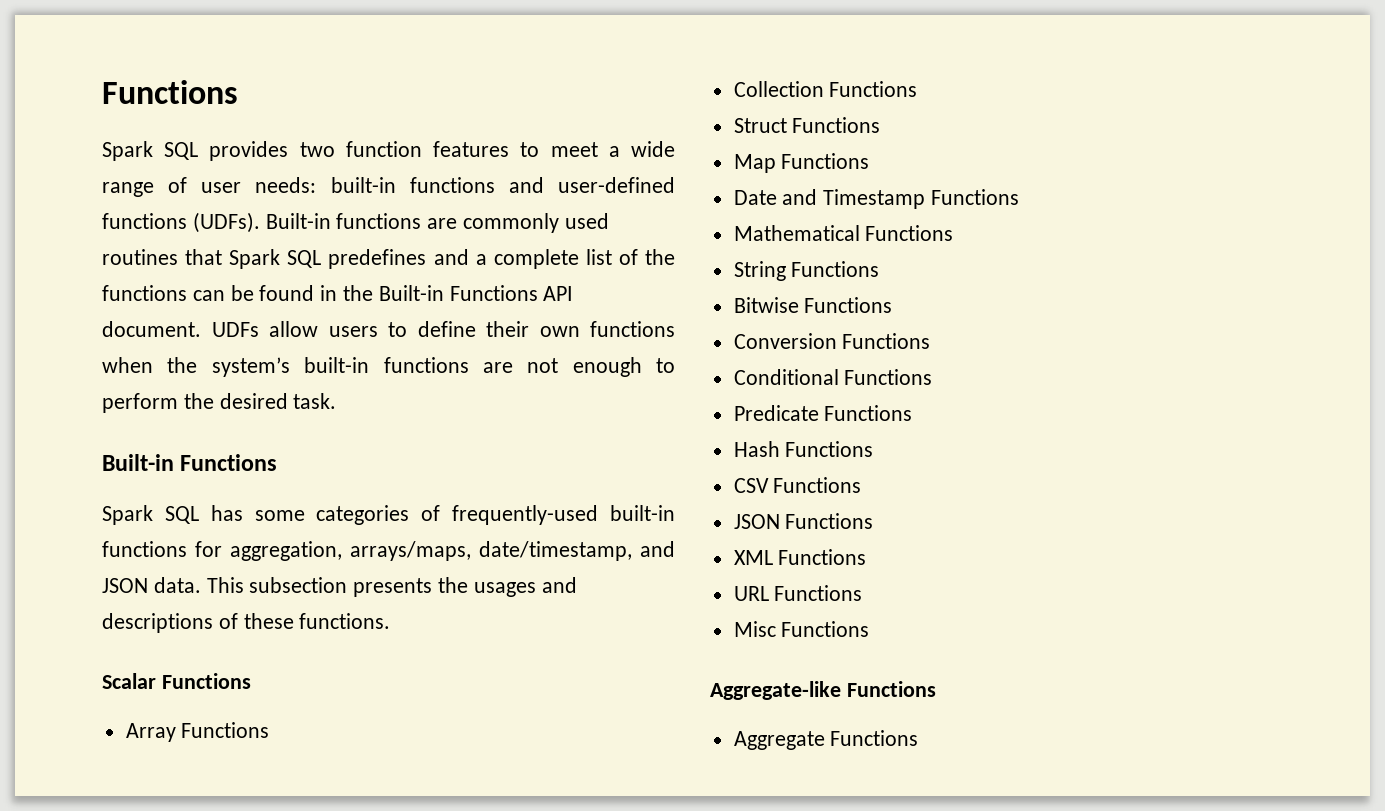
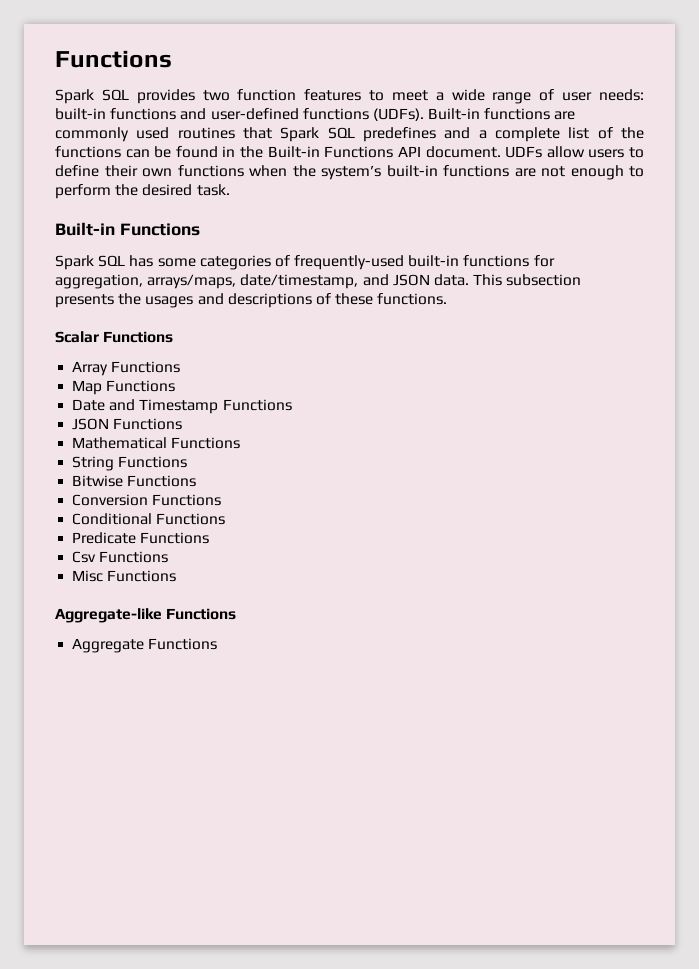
[733,81,918,97] [733,117,881,133] // Collection Functions // Struct Functions -> (181, 367) none
(1020, 197) none -> [72,418,183,430] // JSON Functions
[733,441,874,457] [733,477,862,493] [733,513,874,529] [733,549,867,565] [733,586,769,601] Hash Functions // CSV Functions // JSON Functions // XML Functions // URL -> [72,551,97,563] Csv

